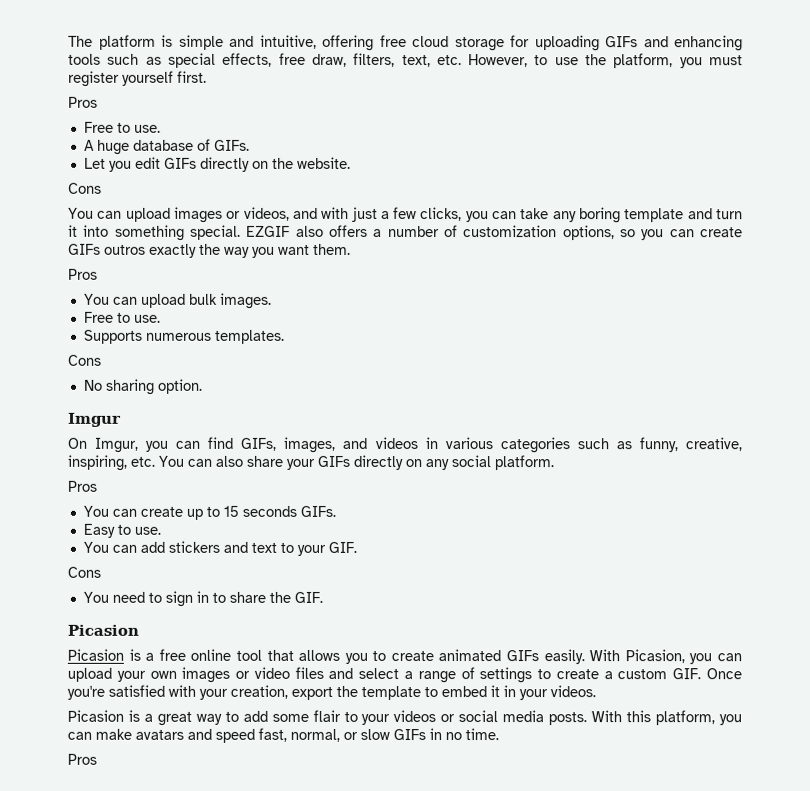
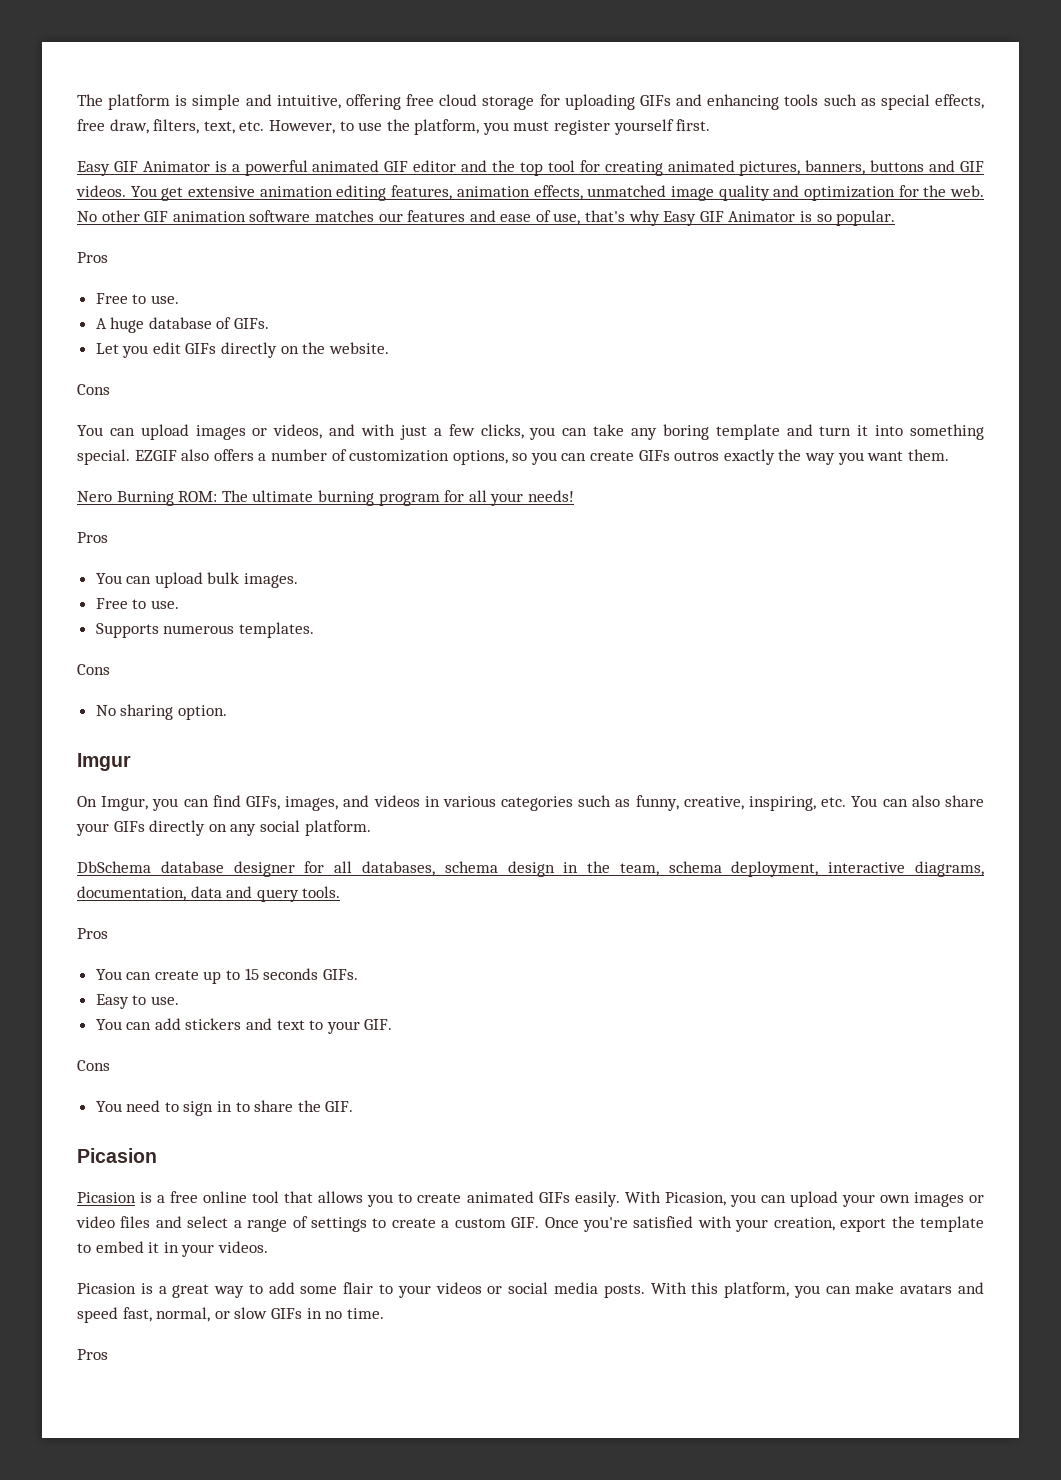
(207, 76) none -> [77,160,984,176] [76,185,984,201] [77,210,896,226] // Easy GIF Animator is a powerful animated GIF editor and the top tool for creating animated pictures, banners, buttons and GIF videos. You get extensive animation editing features, animation effects, unmatched image quality and optimization for the web. No other GIF animation software matches our features and ease of use, that's why Easy GIF Animator is so popular.
(351, 249) none -> [77,490,574,506] // Nero Burning ROM: The ultimate burning program for all your needs!
(554, 463) none -> [77,861,985,877] [77,886,341,902] // DbSchema database designer for all databases, schema design in the team, schema deployment, interactive diagrams, documentation, data and query tools.

